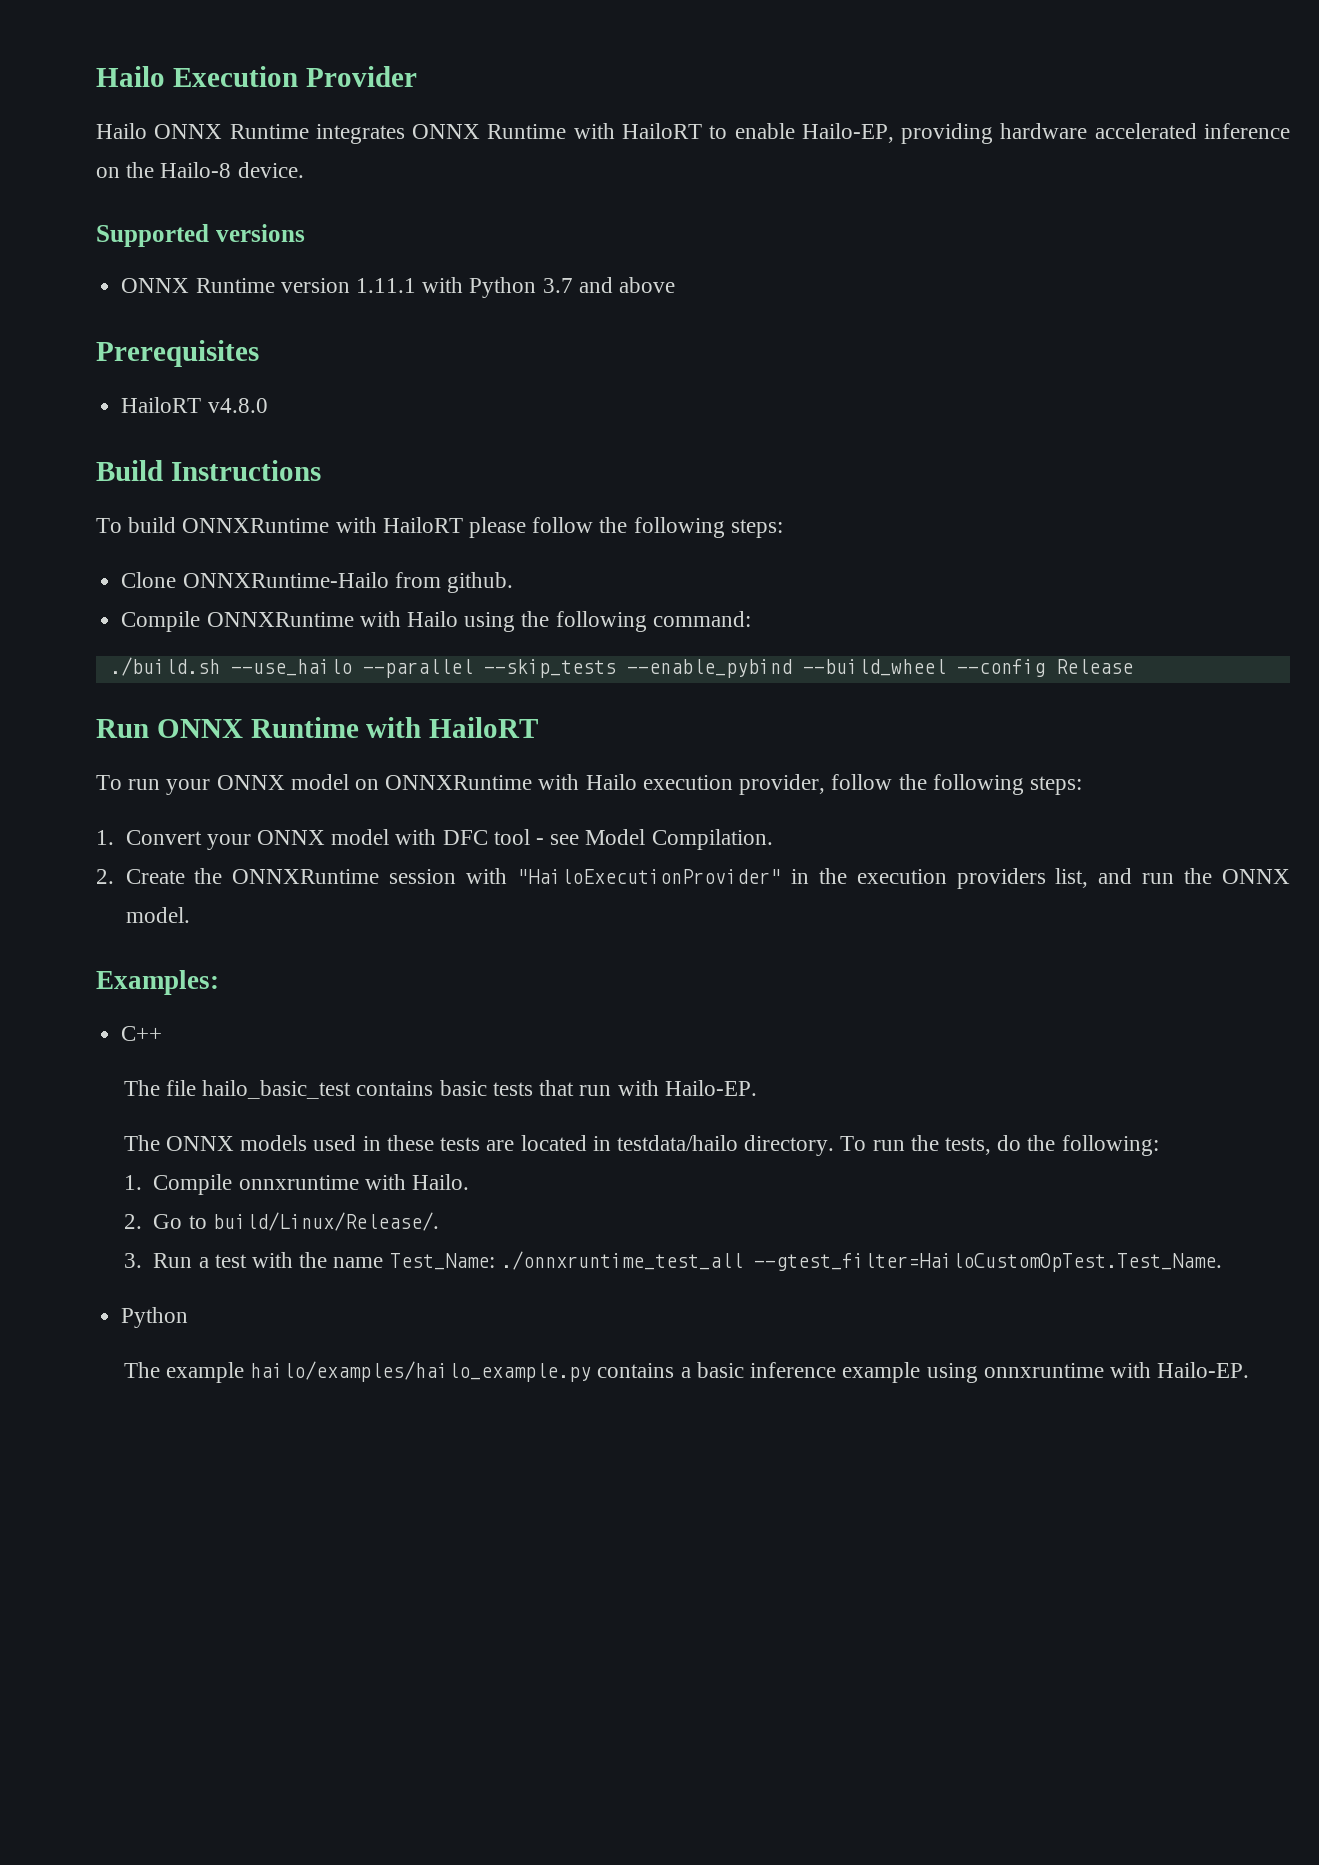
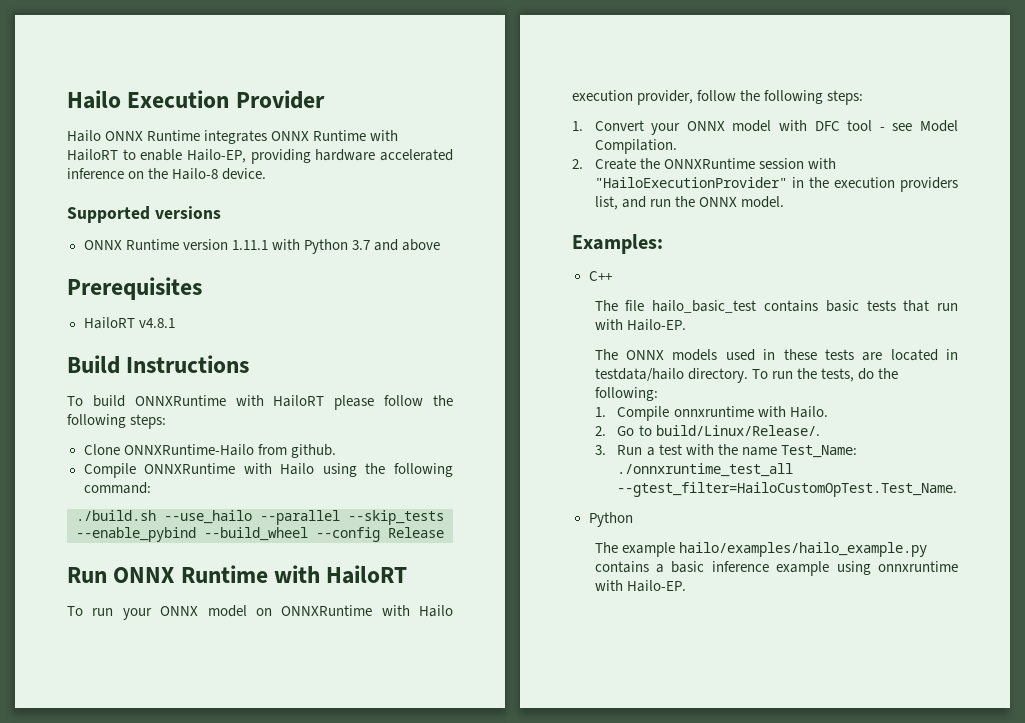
[207,398,268,413] v4.8.0 -> [138,318,175,328] v4.8.1

